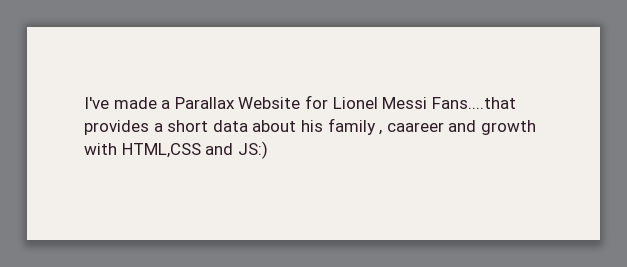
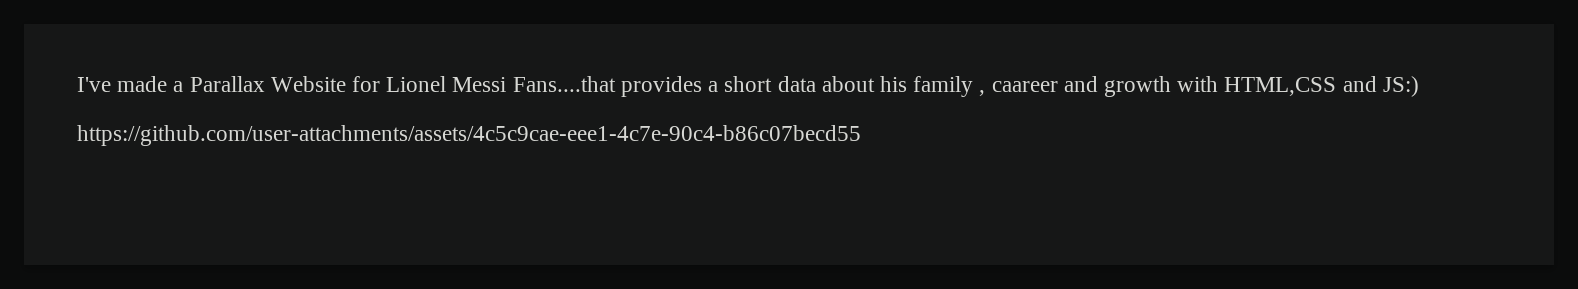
(268, 150) none -> [77,125,861,146] // https://github.com/user-attachments/assets/4c5c9cae-eee1-4c7e-90c4-b86c07becd55

